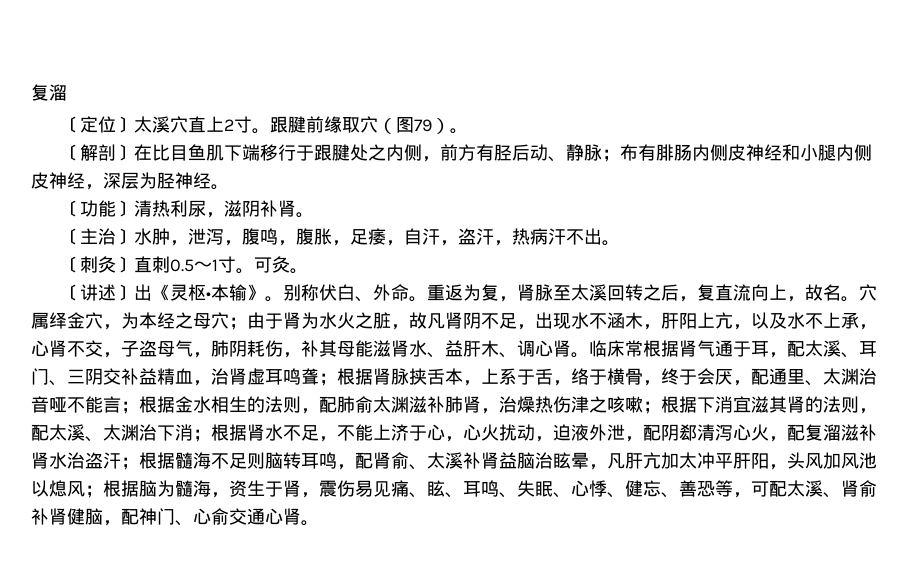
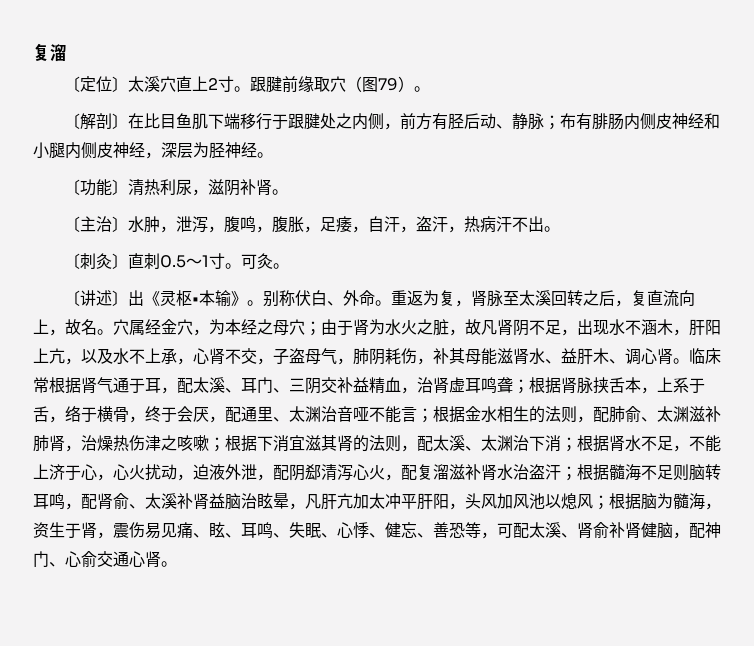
[49,312,67,329] 绎 -> [145,319,161,335] 经
(373, 404) none -> [641,417,657,422] 、

